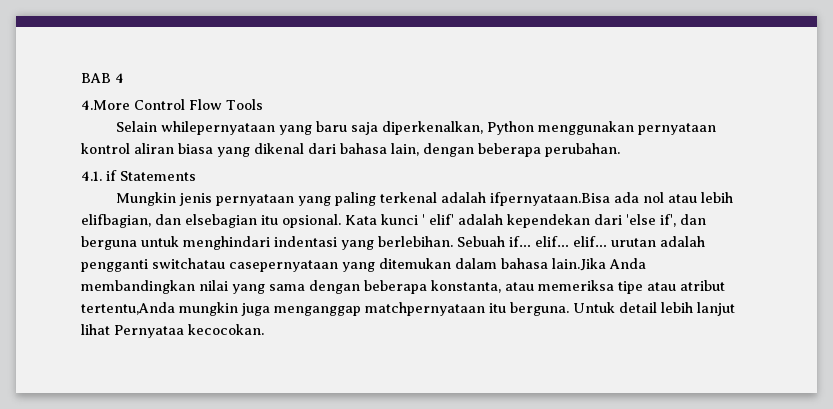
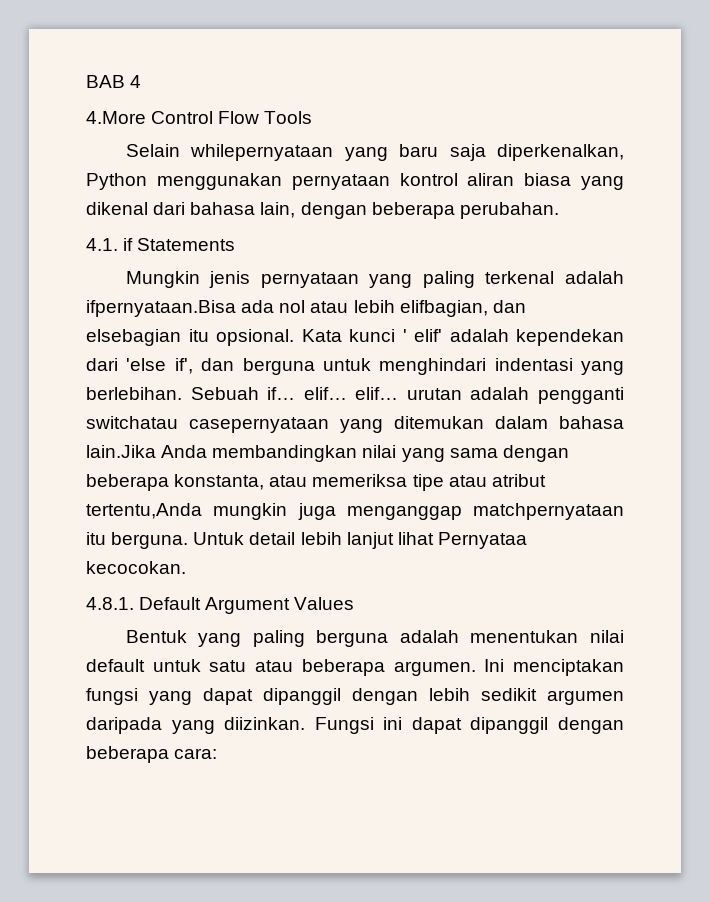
(264, 329) none -> [86,597,355,614] [125,630,624,647] [86,659,624,676] [86,688,624,705] [86,717,624,734] [86,746,218,763] // 4.8.1. Default Argument Values // Bentuk yang paling berguna adalah menentukan nilai default untuk satu atau beberapa argumen. Ini menciptakan fungsi yang dapat dipanggil dengan lebih sedikit argumen daripada yang diizinkan. Fungsi ini dapat dipanggil dengan beberapa cara:

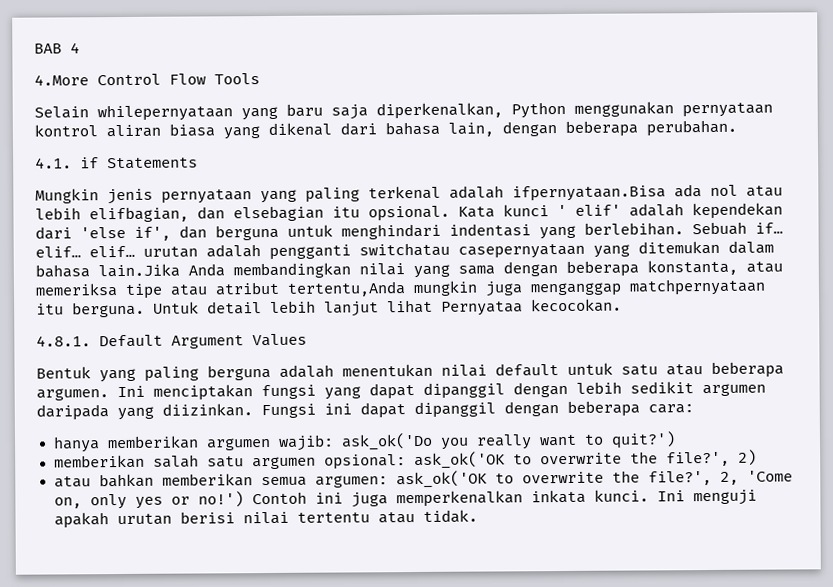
(218, 753) none -> [52,431,676,453] [53,449,757,470] [53,470,793,489] [53,489,757,510] [53,509,478,529] // hanya memberikan argumen wajib: ask_ok('Do you really want to quit?') // memberikan salah satu argumen opsional: ask_ok('OK to overwrite the file?', 2) // atau bahkan memberikan semua argumen: ask_ok('OK to overwrite the file?', 2, 'Come on, only yes or no!') Contoh ini juga memperkenalkan inkata kunci. Ini menguji apakah urutan berisi nilai tertentu atau tidak.

